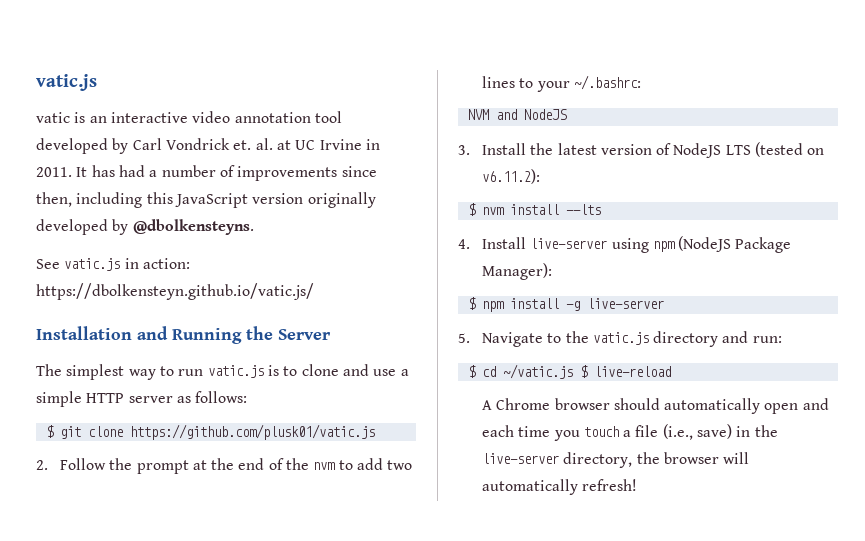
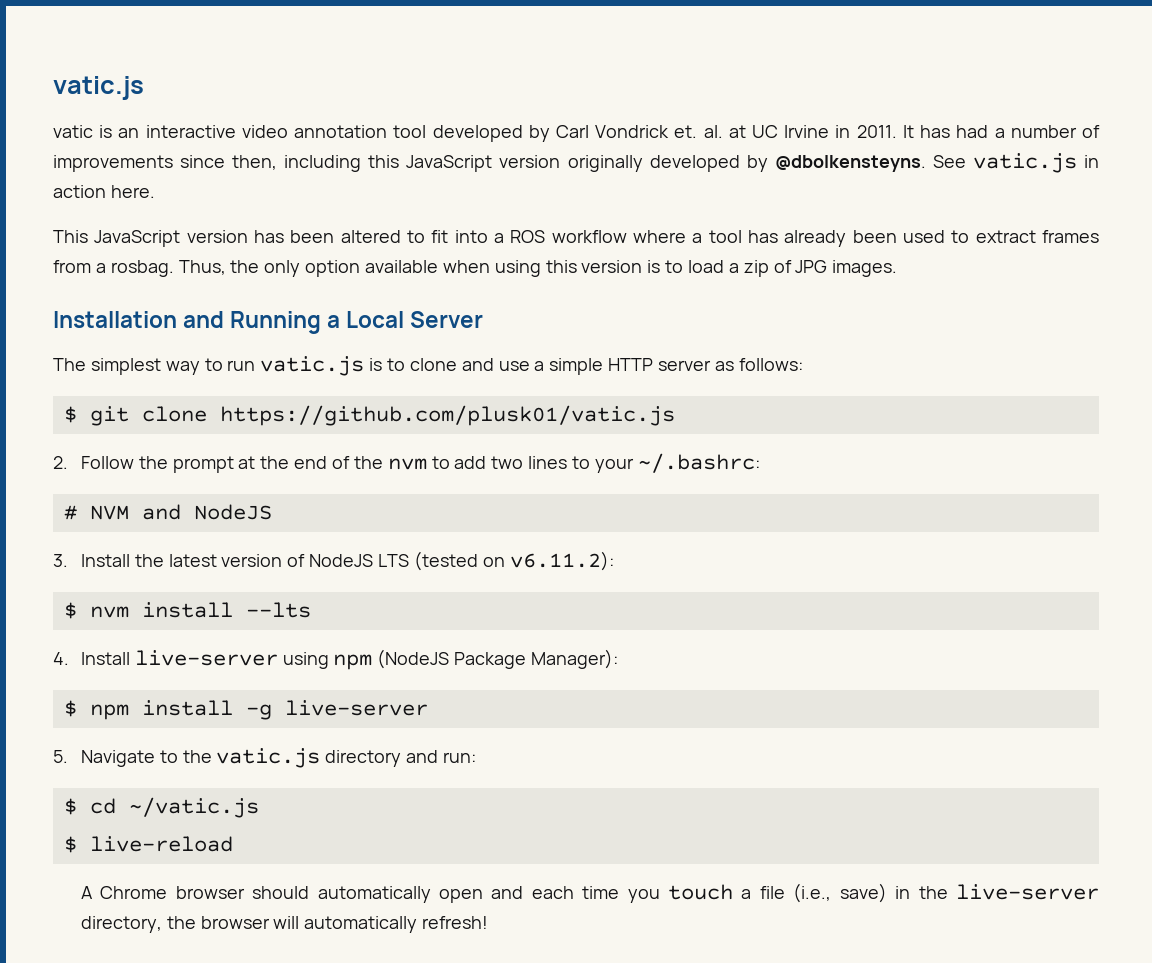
(254, 227) // -> (926, 163) none
[142,258,190,269] [36,283,314,300] action: https://dbolkensteyn.github.io/vatic.js/ -> [53,185,155,198] [53,230,1100,247] [53,260,898,277] action here. // This JavaScript version has been altered to fit into a ROS workflow where a tool has already been used to extract frames from a rosbag. Thus, the only option available when using this version is to load a zip of JPG images.
[246,326,273,340] the -> [327,311,405,328] a Local
(641, 82) none -> [63,505,77,520] #
(573, 371) none -> (259, 807) //

